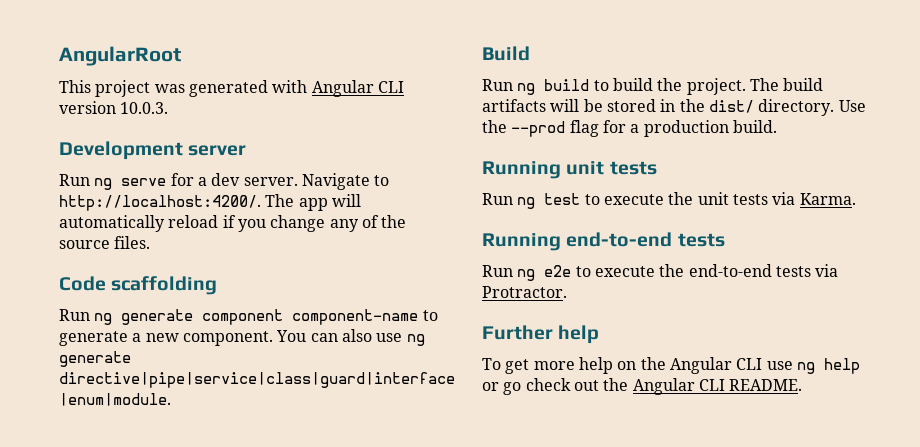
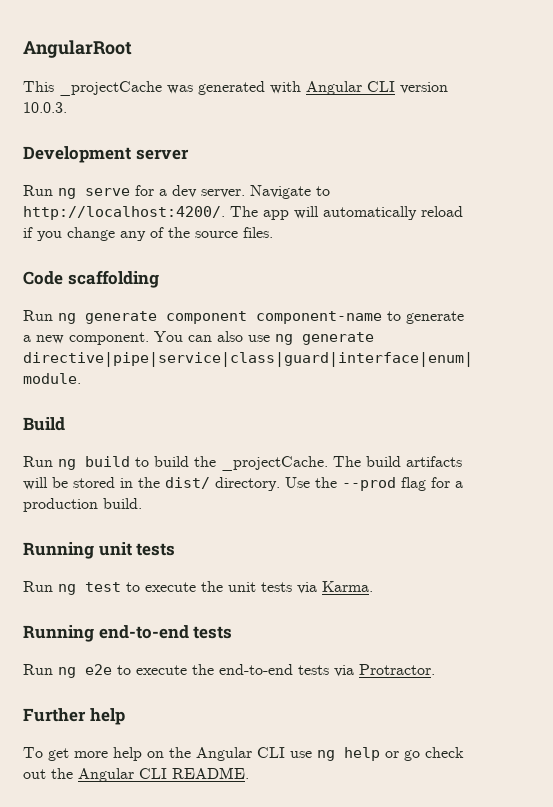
[95,80,151,97] project -> [59,81,162,96] _projectCache
[686,78,746,95] project. -> [221,456,328,471] _projectCache.

